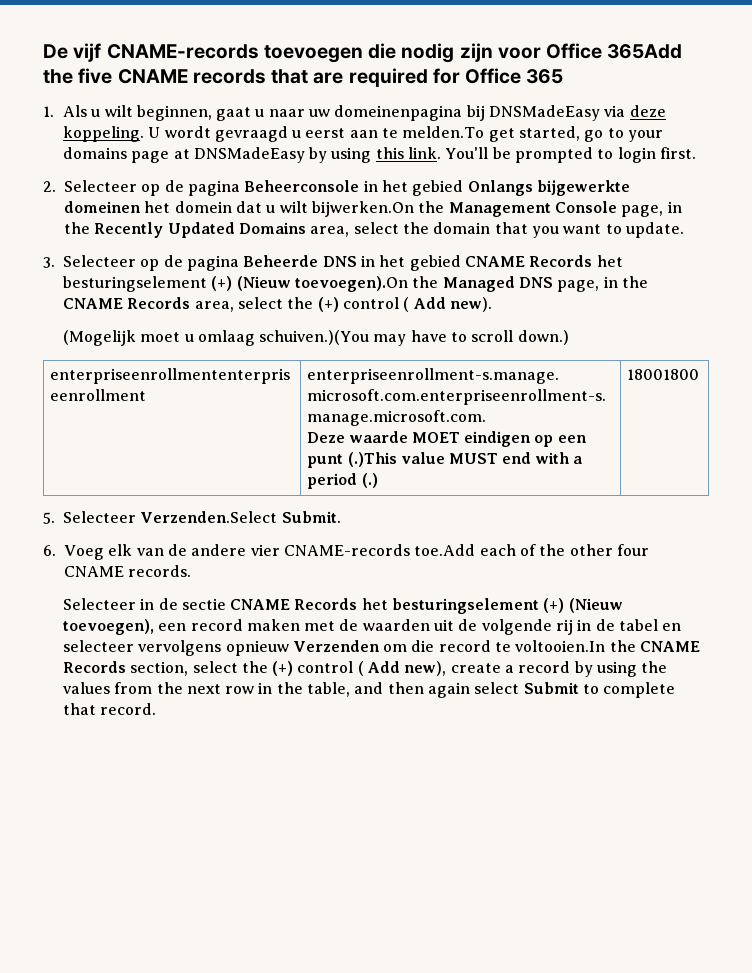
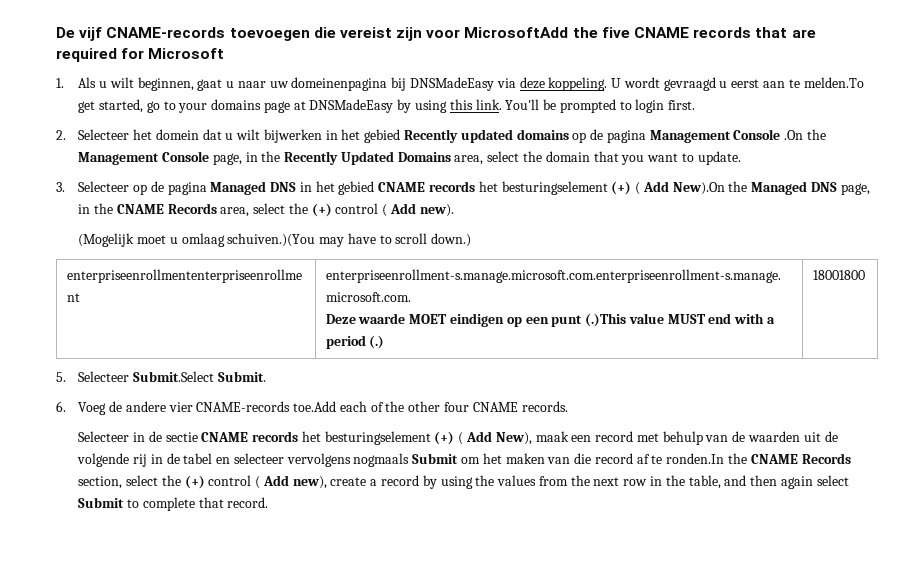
[401,43,455,63] nodig -> [339,27,392,38] vereist
[546,43,683,59] Office 365Add -> [464,27,569,38] MicrosoftAdd
[465,68,564,84] Office 365 -> [148,48,225,59] Microsoft
[141,180,630,196] [64,201,141,213] op de pagina Beheerconsole in het gebied Onlangs bijgewerkte domeinen -> (130, 134) none
[311,201,414,217] bijwerken.On -> [263,129,804,143] bijwerken in het gebied Recently updated domains op de pagina Management Console .On
[243,255,319,267] Beheerde -> [210,181,267,195] Managed
[529,255,623,267] [63,276,408,292] Records het besturingselement (+) (Nieuw toevoegen).On -> [429,181,725,195] records het besturingselement (+) ( Add New).On
[140,511,278,523] Verzenden.Select -> [132,371,214,382] Submit.Select
[108,544,164,556] elk van -> (107, 408) none
[294,598,623,614] [62,619,336,635] Records het besturingselement (+) (Nieuw toevoegen), een record maken met -> [252,431,729,445] records het besturingselement (+) ( Add New), maak een record met behulp van
[225,640,606,656] opnieuw Verzenden om die record te voltooien.In -> [353,453,725,467] nogmaals Submit om het maken van die record af te ronden.In

